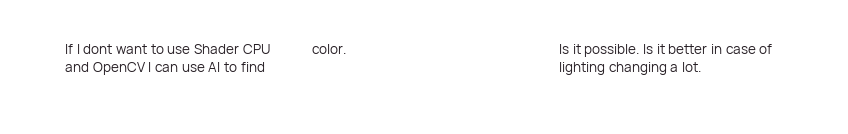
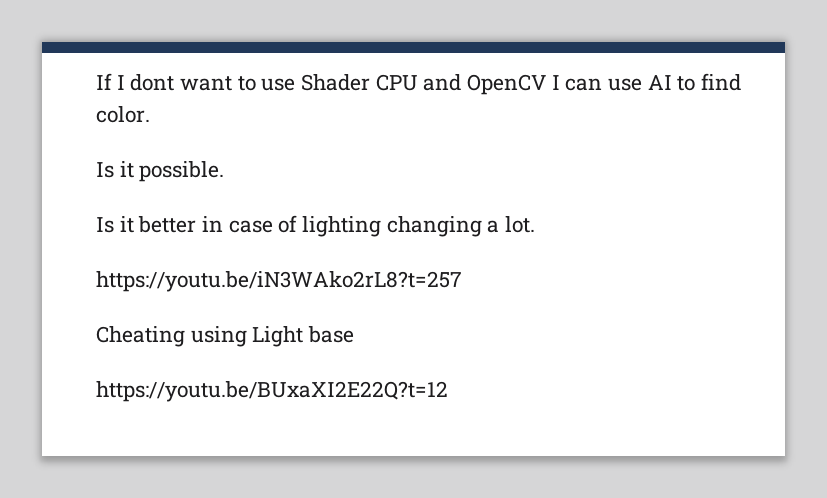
(640, 50) none -> (225, 171) //
(701, 67) none -> [96,271,462,292] [96,326,355,347] [96,381,448,402] // https://youtu.be/iN3WAko2rL8?t=257 // Cheating using Light base // https://youtu.be/BUxaXI2E22Q?t=12

